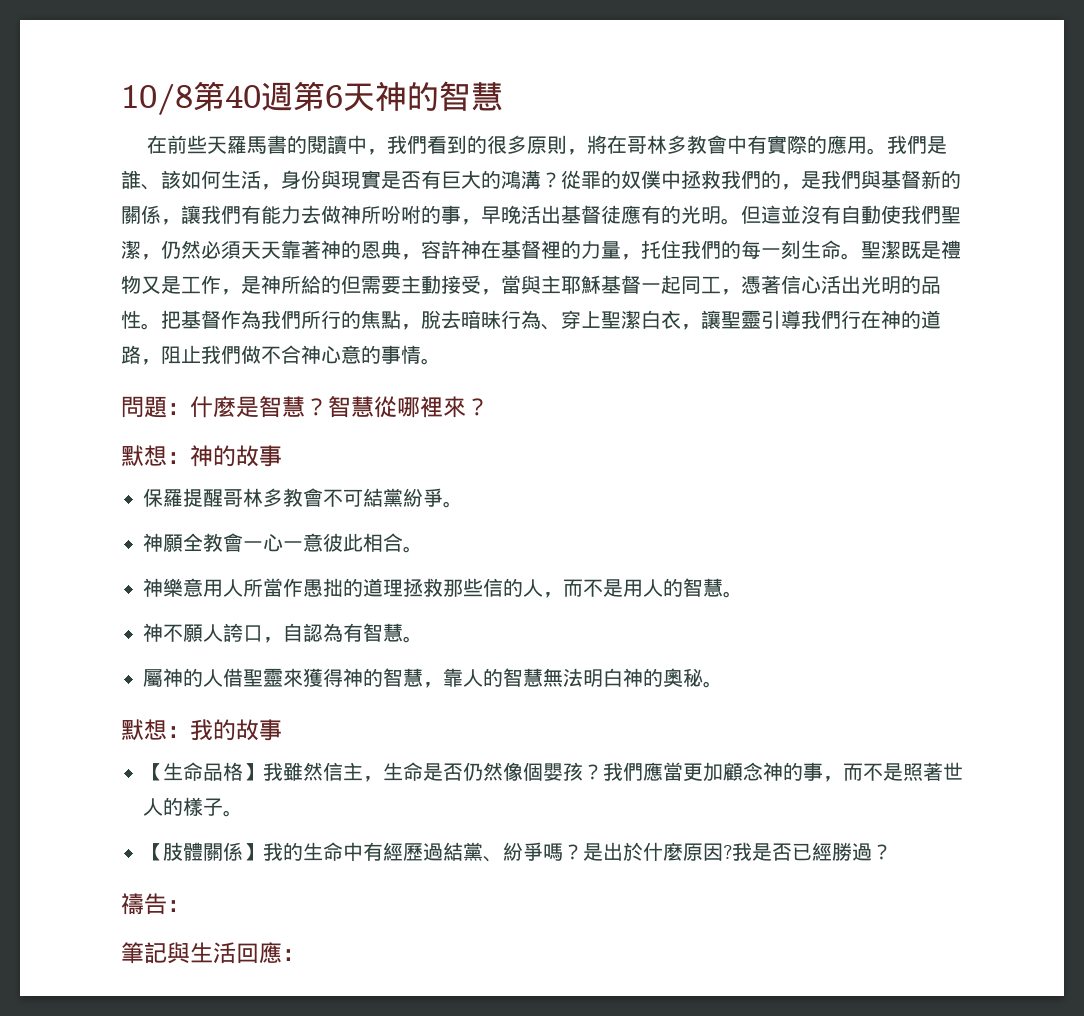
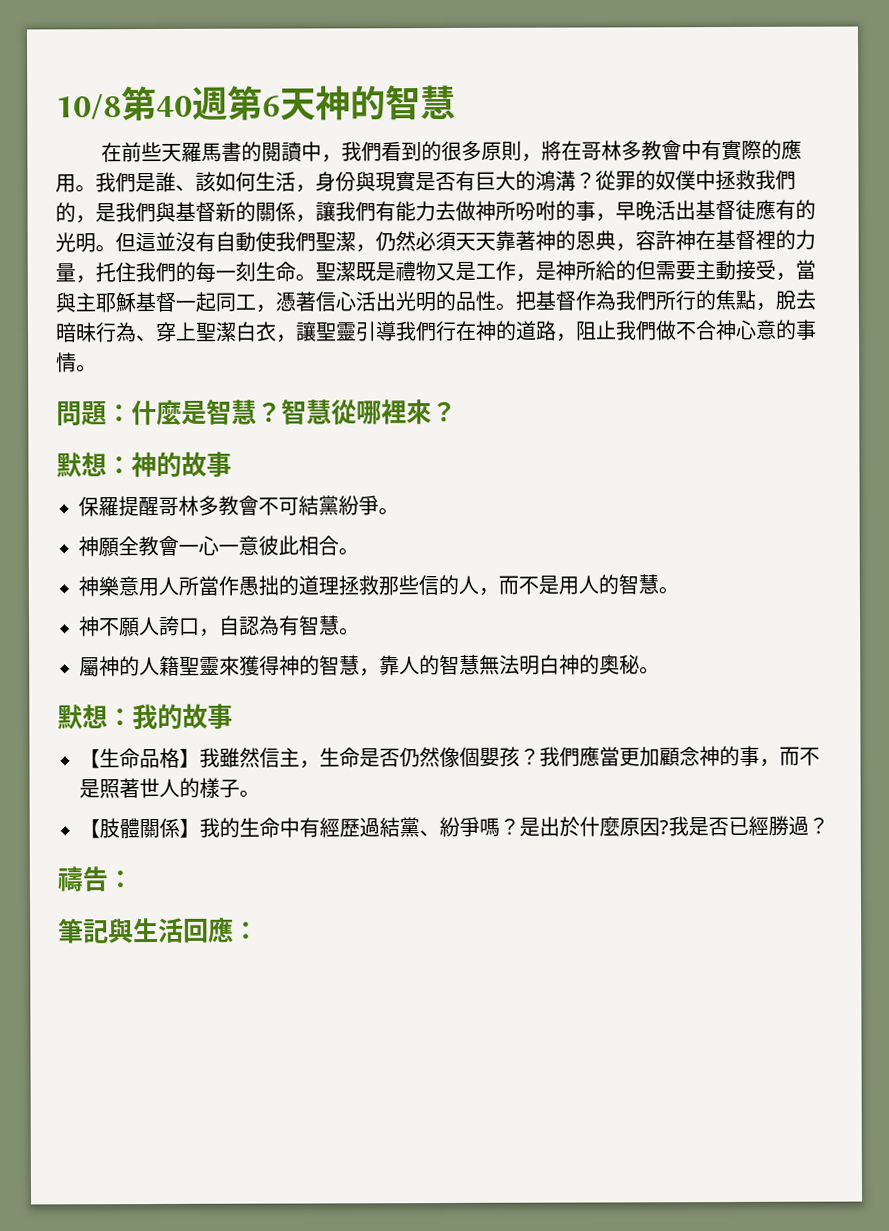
[223,668,243,687] 借 -> [159,655,180,676] 籍

